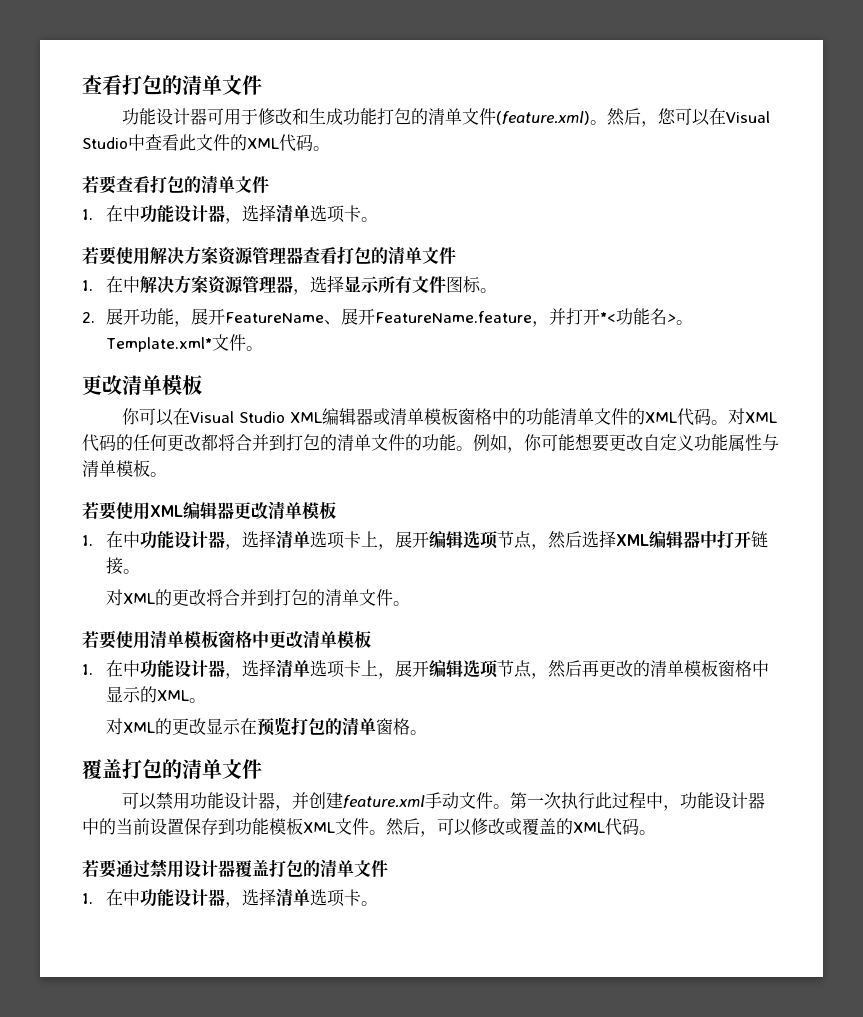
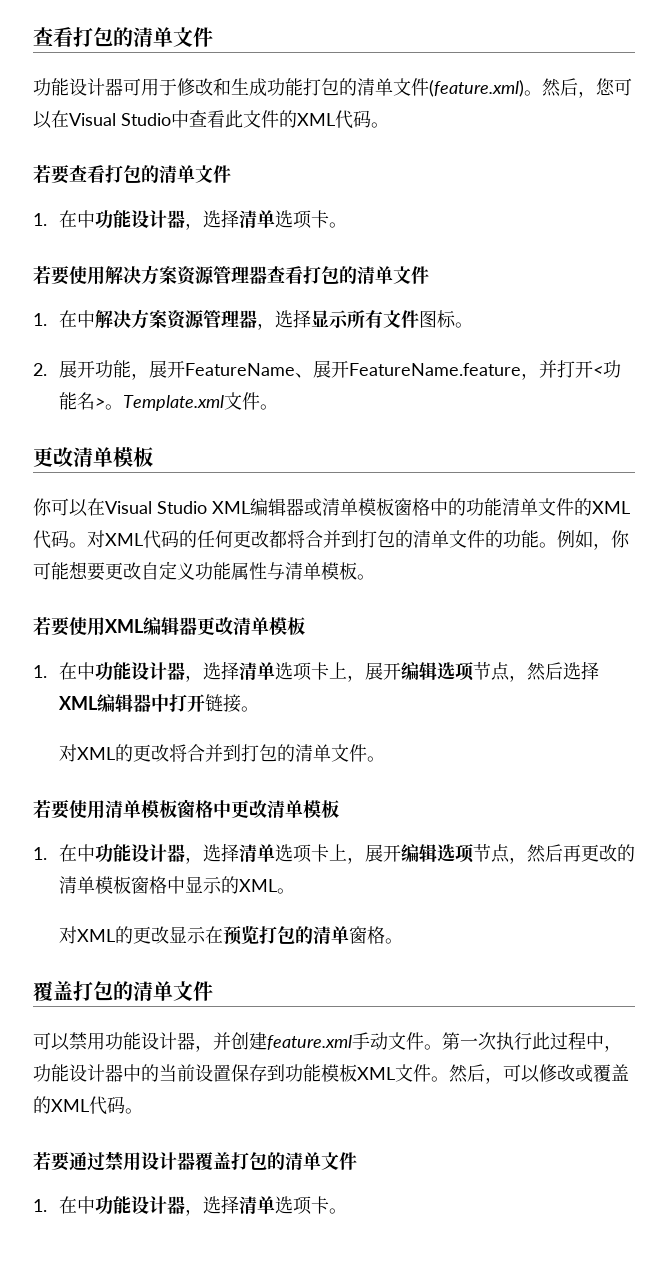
[599,312,616,323] *< -> [592,366,603,376] <
[105,337,212,352] Template.xml* -> [122,395,224,411] Template.xml

